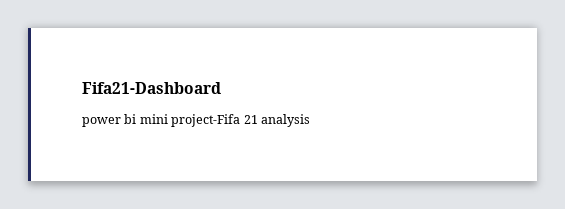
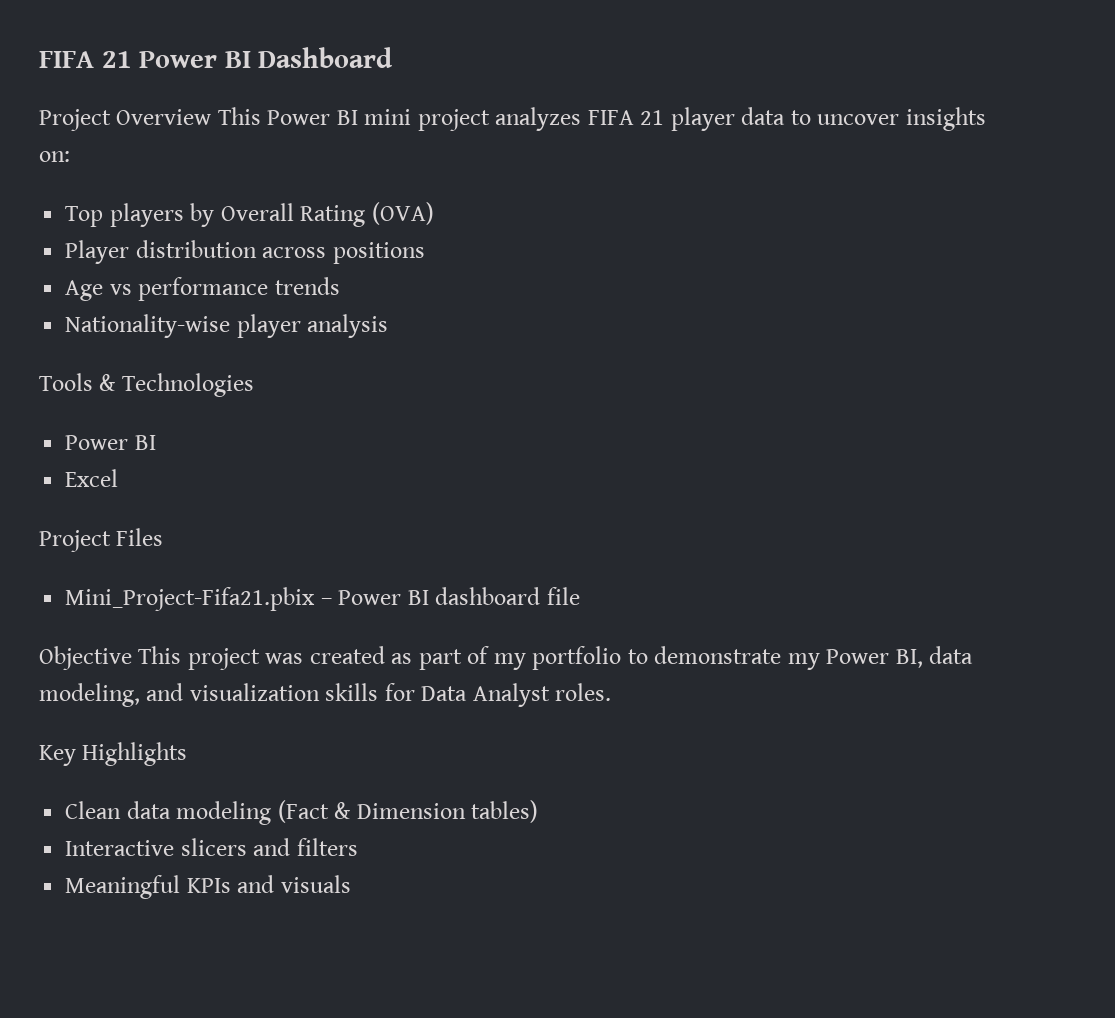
[82,82,221,94] [82,114,310,127] Fifa21-Dashboard // power bi mini project-Fifa 21 analysis -> [39,47,394,68] [39,107,986,131] [39,151,70,162] [65,202,434,227] [65,240,425,264] [65,277,340,301] [65,314,389,338] [39,373,254,397] [65,435,156,450] [65,469,119,487] [39,528,164,552] [65,587,580,611] [39,646,974,670] [39,683,612,707] [39,742,188,766] [65,800,539,825] [65,838,358,856] [65,875,351,899] FIFA 21 Power BI Dashboard // Project Overview This Power BI mini project analyzes FIFA 21 player data to uncover insights on: // Top players by Overall Rating (OVA) // Player distribution across positions // Age vs performance trends // Nationality-wise player analysis // Tools & Technologies // Power BI // Excel // Project Files // Mini_Project-Fifa21.pbix – Power BI dashboard file // Objective This project was created as part of my portfolio to demonstrate my Power BI, data modeling, and visualization skills for Data Analyst roles. // Key Highlights // Clean data modeling (Fact & Dimension tables) // Interactive slicers and filters // Meaningful KPIs and visuals

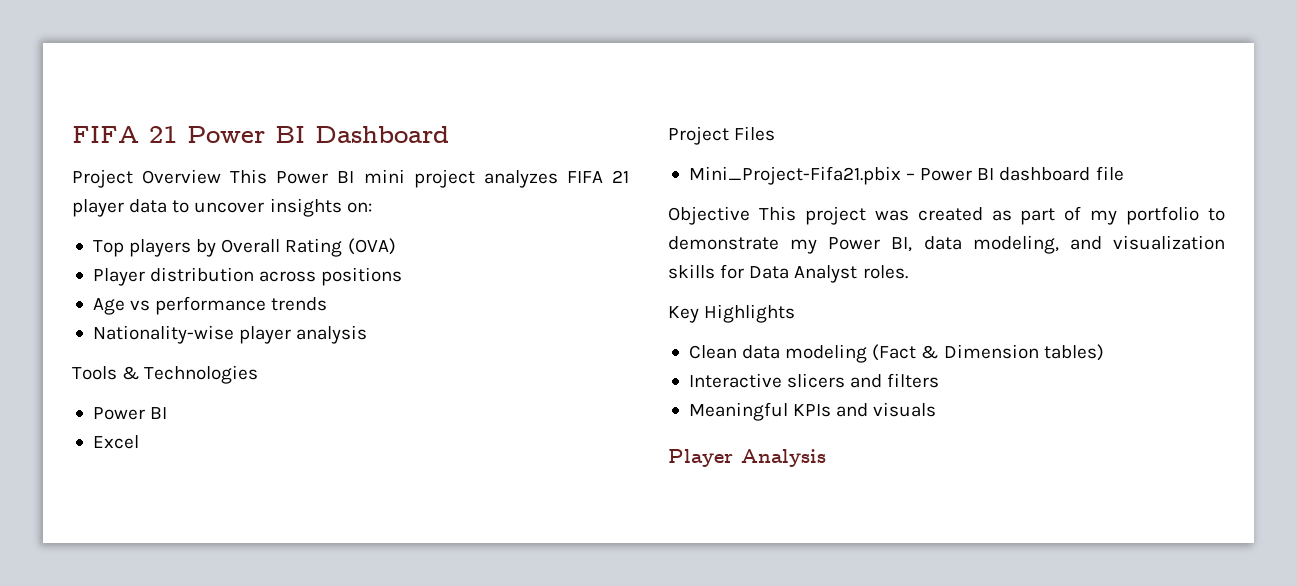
(351, 884) none -> [668,449,826,467] // Player Analysis

